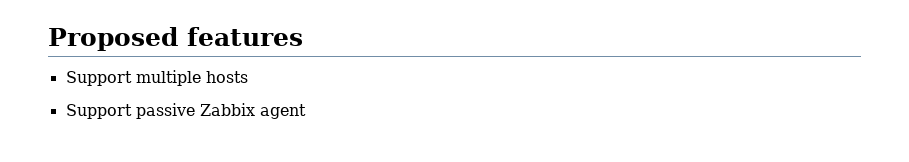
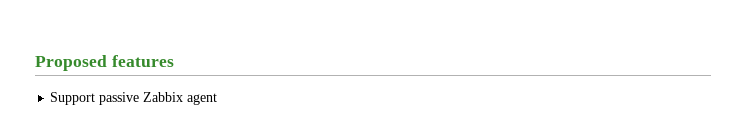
[65,70,248,86] // Support multiple hosts -> (174, 61) none

